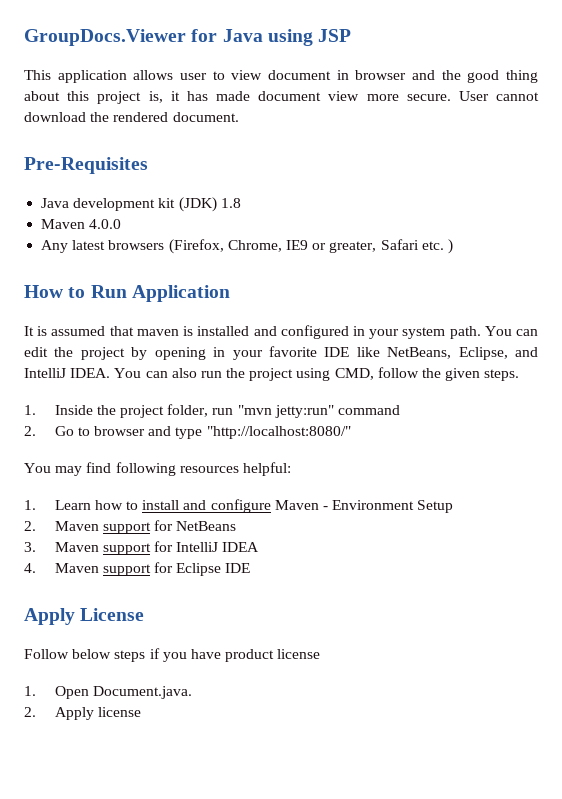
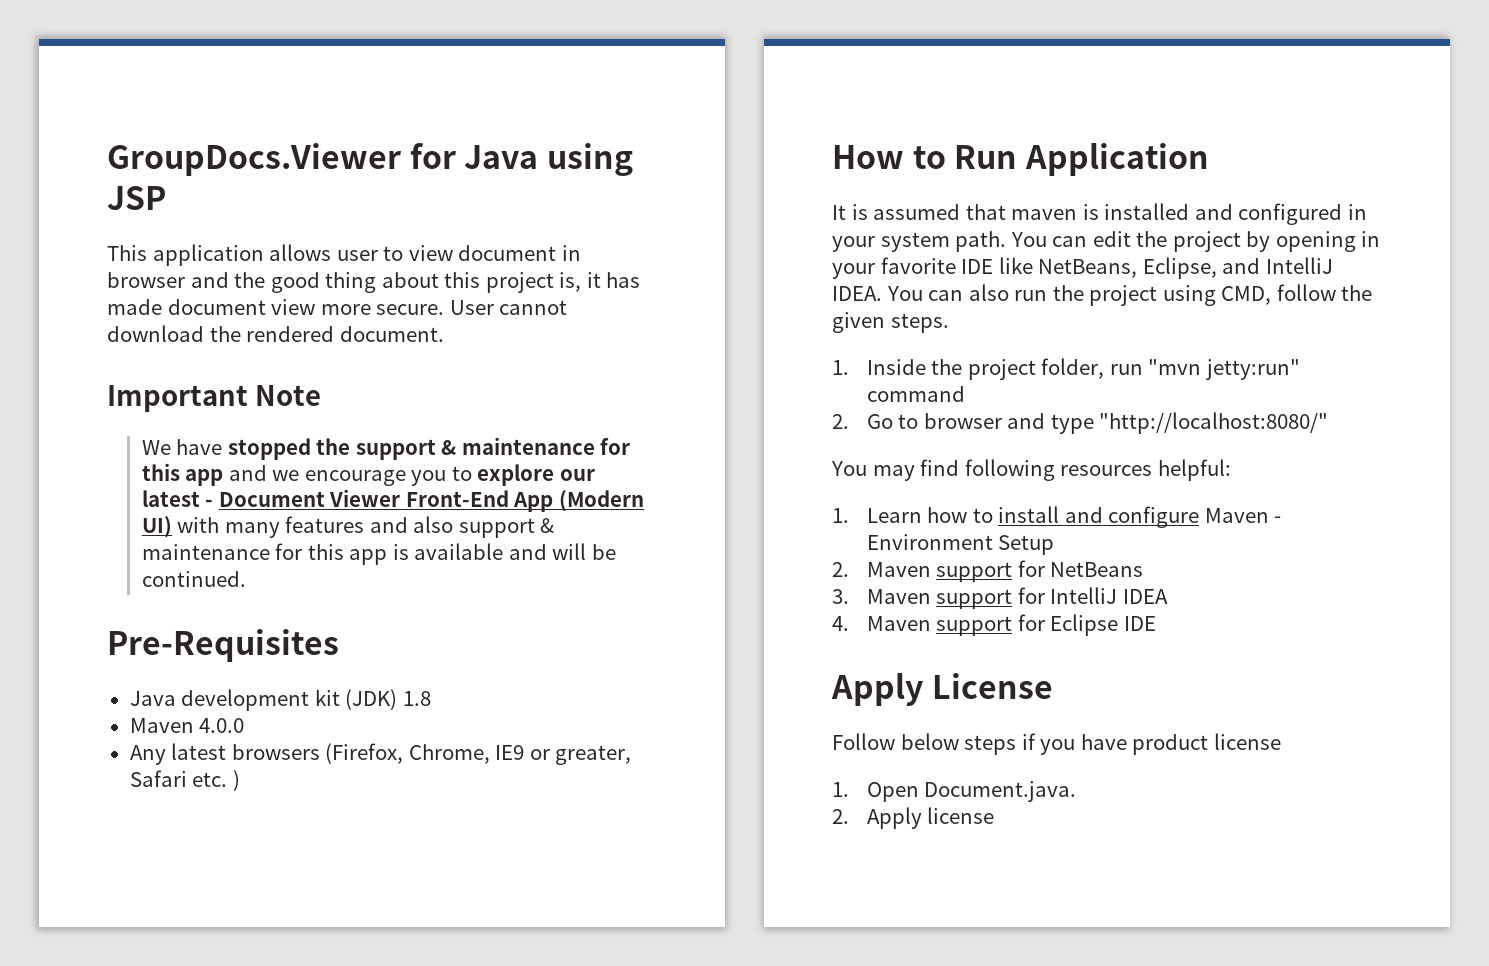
(239, 117) none -> [107,385,322,412] [141,437,631,460] [141,463,596,486] [141,489,644,512] [141,516,555,538] [141,543,617,565] [141,571,246,587] // Important Note // We have stopped the support & maintenance for this app and we encourage you to explore our latest - Document Viewer Front-End App (Modern UI) with many features and also support & maintenance for this app is available and will be continued.

